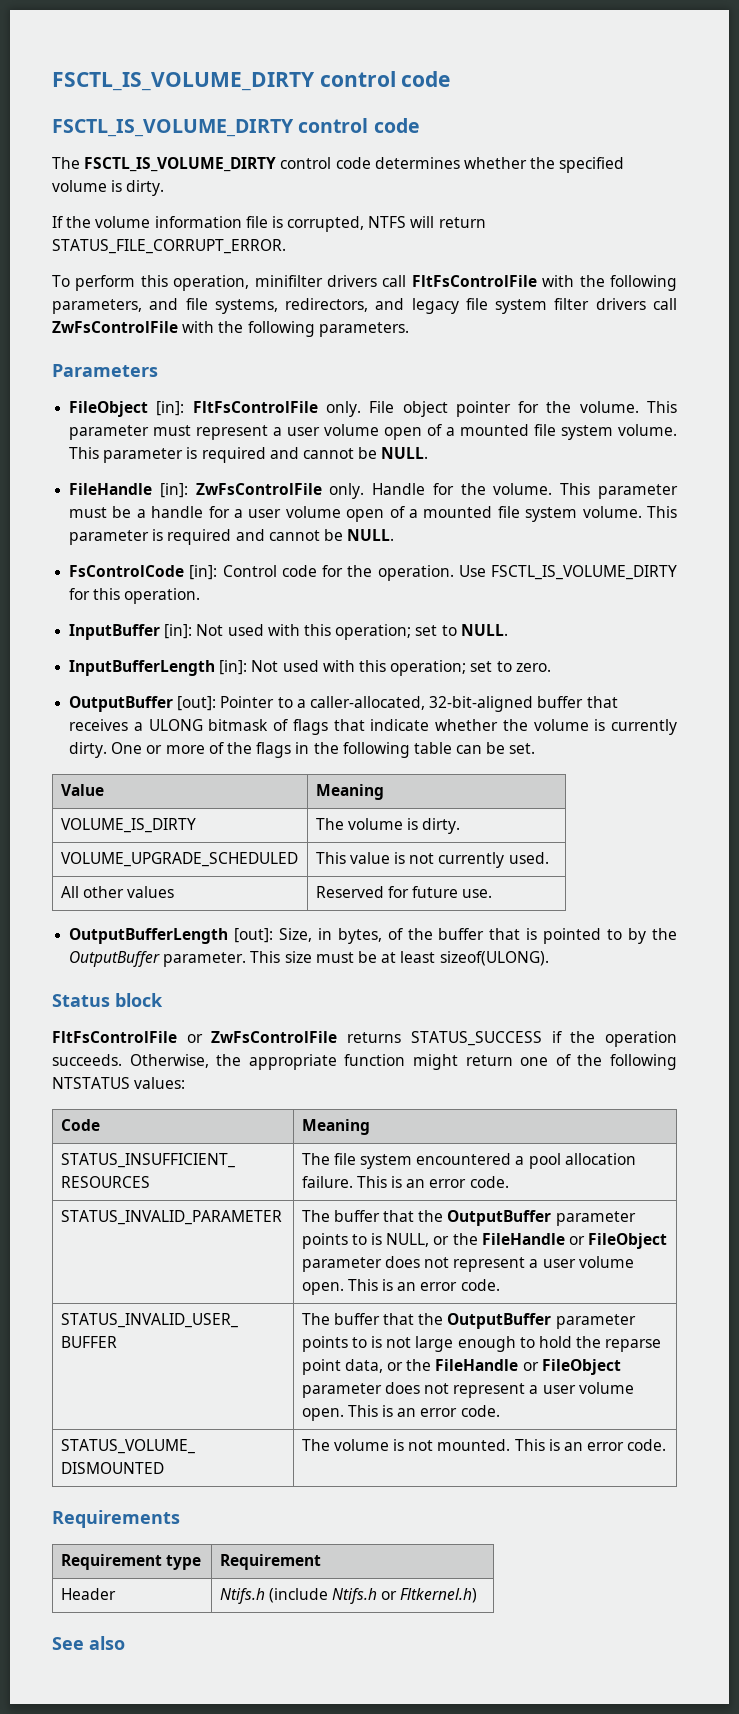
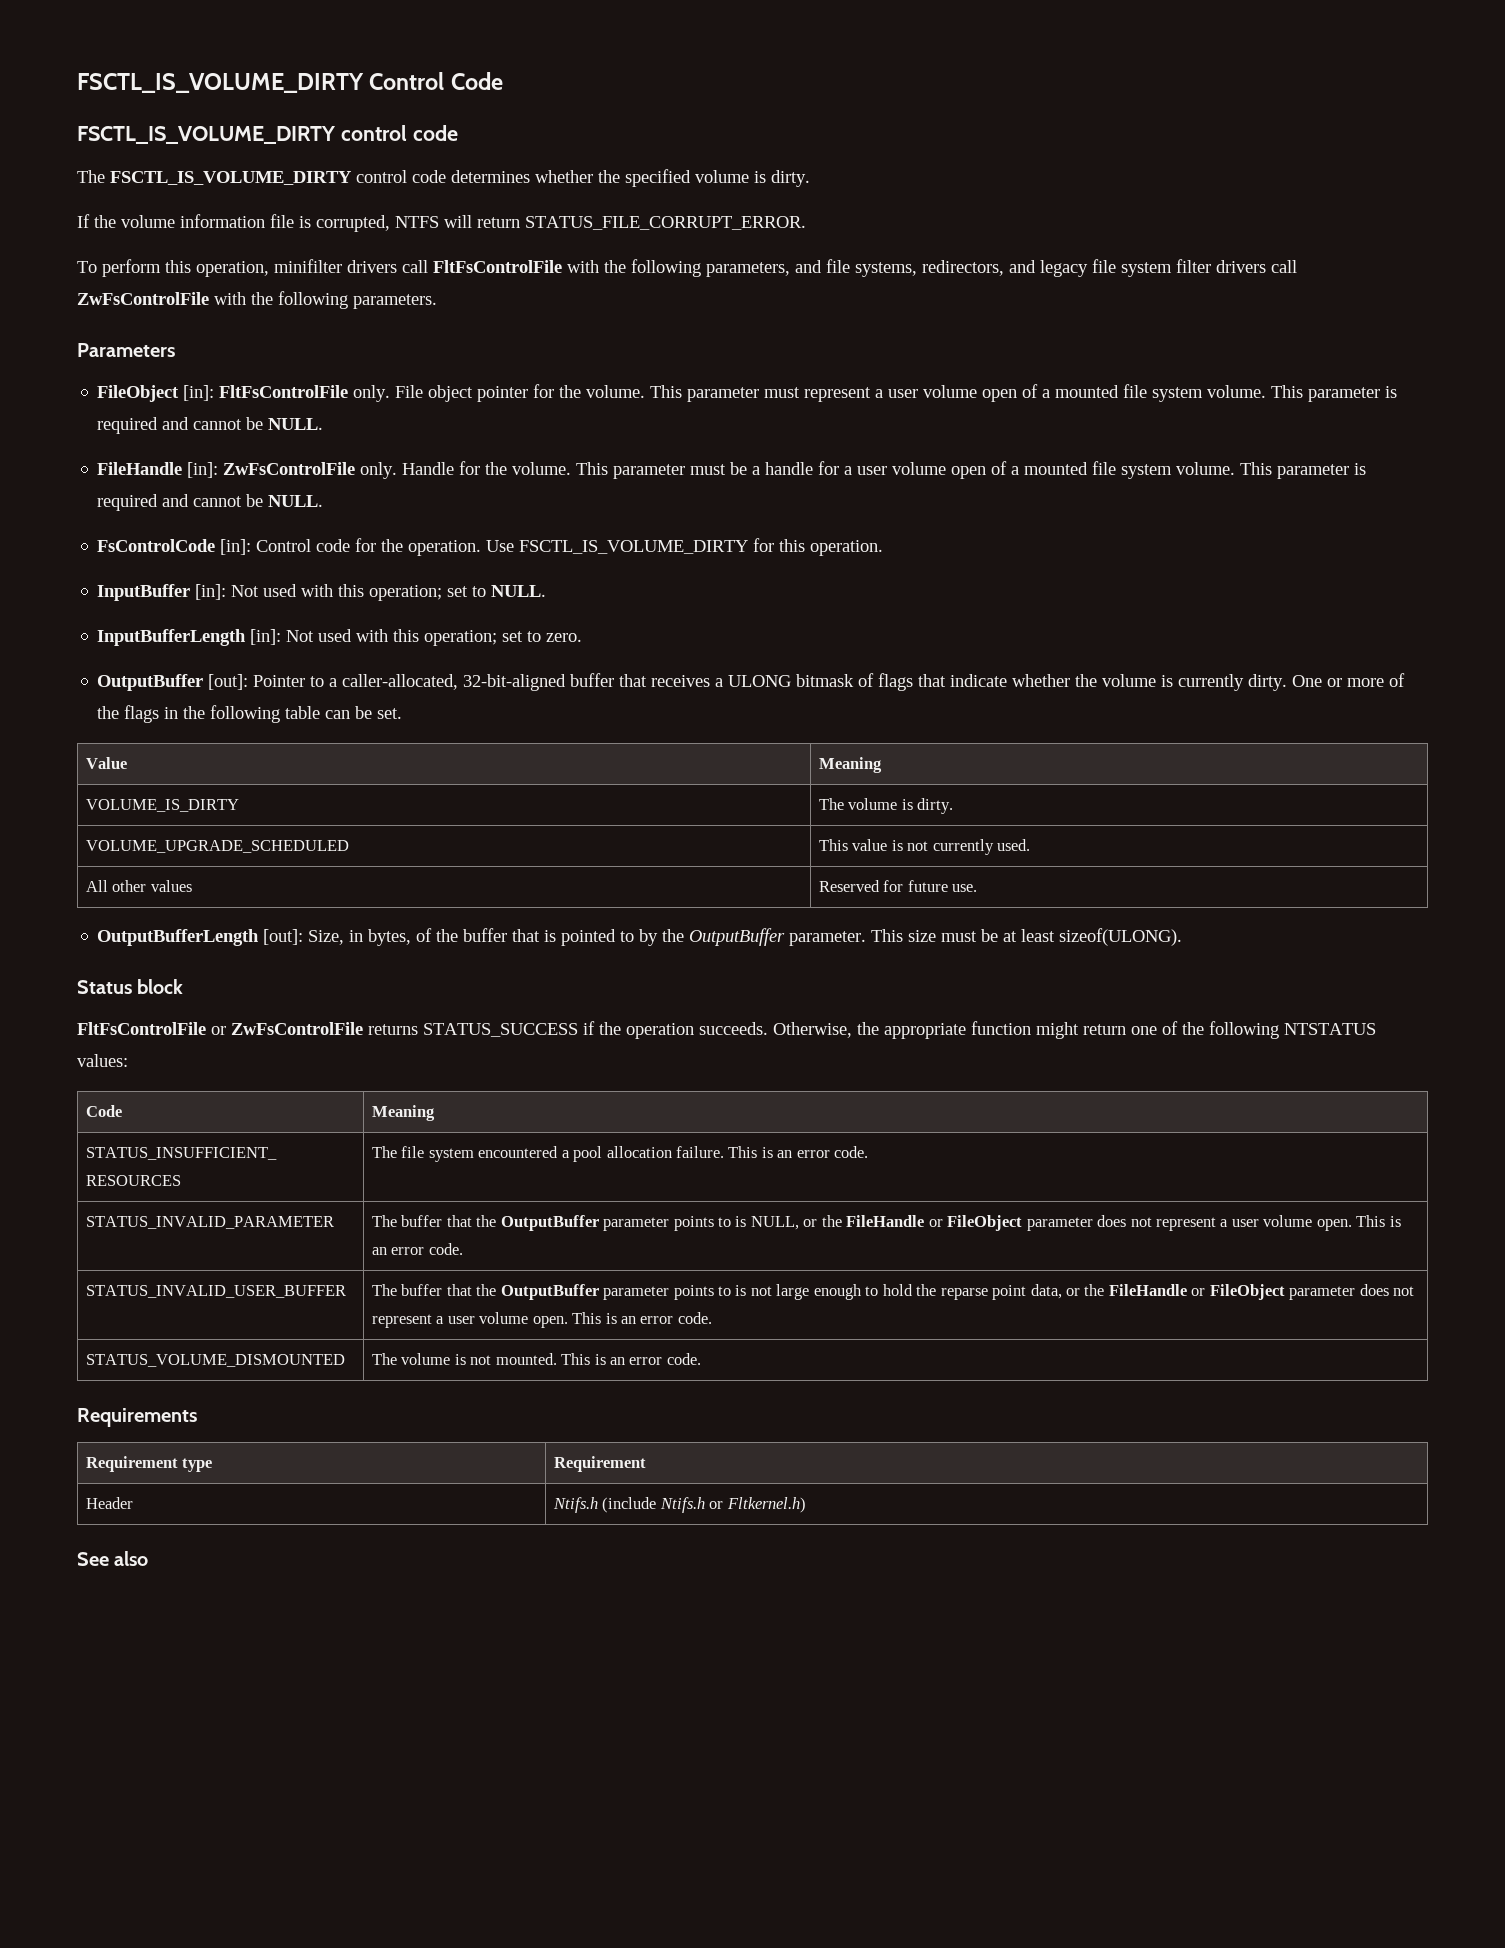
[52,71,451,91] FSCTL_IS_VOLUME_DIRTY control code -> [77,72,503,93] FSCTL_IS_VOLUME_DIRTY Control Code

